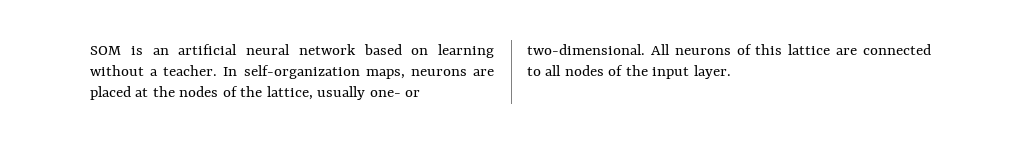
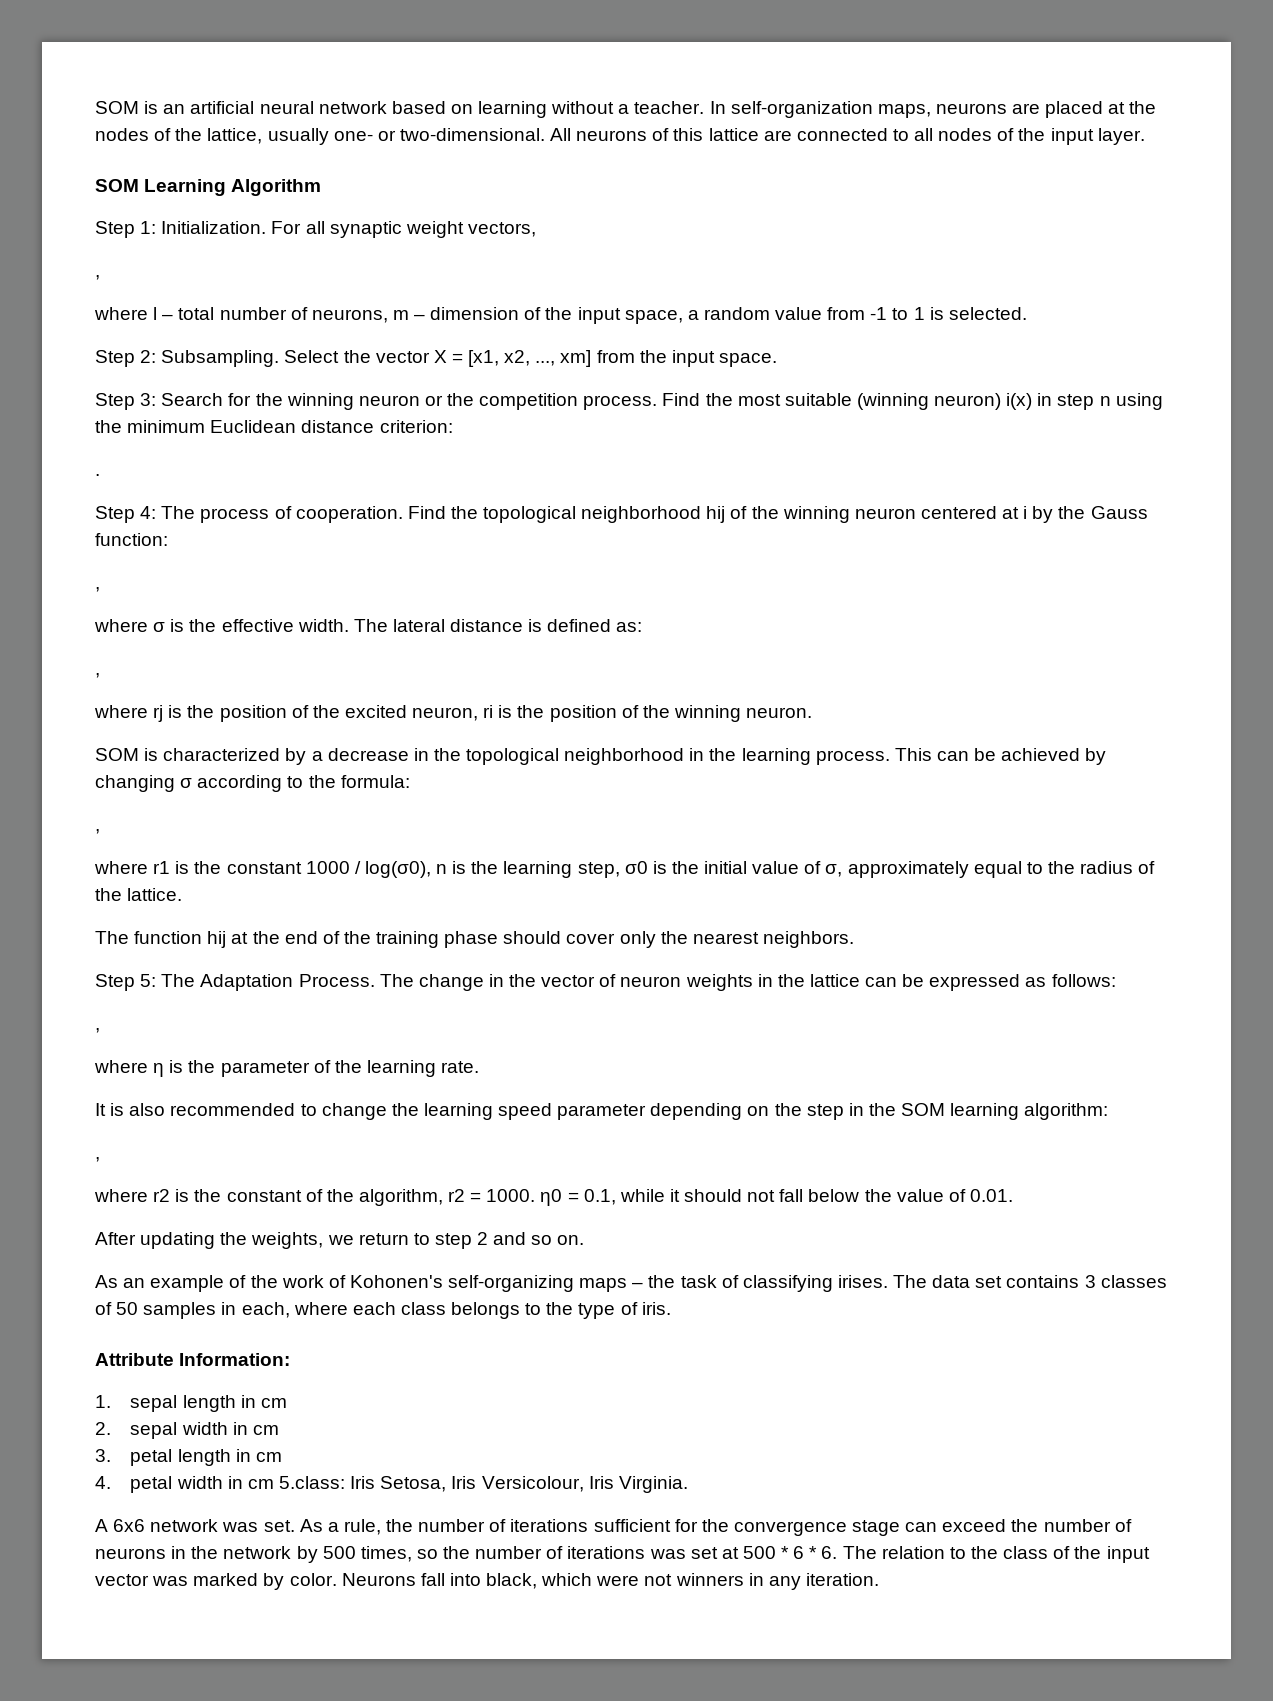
(731, 72) none -> [95,179,322,196] [95,221,536,238] [95,275,100,280] [94,307,1027,324] [95,350,777,367] [95,393,1163,410] [95,420,453,433] [95,474,100,476] [95,506,1148,523] [95,533,168,546] [95,587,100,592] [94,619,643,632] [95,673,100,678] [94,705,813,722] [95,748,1107,765] [95,775,410,792] [95,829,100,834] [94,861,1156,878] [95,888,183,901] [95,931,854,948] [95,974,1116,991] [95,1028,100,1033] [94,1060,480,1077] [95,1103,1109,1120] [95,1157,100,1162] [94,1189,1013,1206] [95,1232,585,1249] [95,1275,1167,1292] [95,1302,671,1319] [95,1353,291,1366] [95,1395,287,1412] [95,1422,279,1439] [95,1449,282,1466] [95,1476,688,1493] [95,1519,1132,1536] [95,1546,1150,1563] [95,1573,879,1590] // SOM Learning Algorithm // Step 1: Initialization. For all synaptic weight vectors, // , // where l – total number of neurons, m – dimension of the input space, a random value from -1 to 1 is selected. // Step 2: Subsampling. Select the vector X = [x1, x2, ..., xm] from the input space. // Step 3: Search for the winning neuron or the competition process. Find the most suitable (winning neuron) i(x) in step n using the minimum Euclidean distance criterion: // . // Step 4: The process of cooperation. Find the topological neighborhood hij of the winning neuron centered at i by the Gauss function: // , // where σ is the effective width. The lateral distance is defined as: // , // where rj is the position of the excited neuron, ri is the position of the winning neuron. // SOM is characterized by a decrease in the topological neighborhood in the learning process. This can be achieved by changing σ according to the formula: // , // where r1 is the constant 1000 / log(σ0), n is the learning step, σ0 is the initial value of σ, approximately equal to the radius of the lattice. // The function hij at the end of the training phase should cover only the nearest neighbors. // Step 5: The Adaptation Process. The change in the vector of neuron weights in the lattice can be expressed as follows: // , // where η is the parameter of the learning rate. // It is also recommended to change the learning speed parameter depending on the step in the SOM learning algorithm: // , // where r2 is the constant of the algorithm, r2 = 1000. η0 = 0.1, while it should not fall below the value of 0.01. // After updating the weights, we return to step 2 and so on. // As an example of the work of Kohonen's self-organizing maps – the task of classifying irises. The data set contains 3 classes of 50 samples in each, where each class belongs to the type of iris. // Attribute Information: // 1. sepal length in cm // 2. sepal width in cm // 3. petal length in cm // 4. petal width in cm 5.class: Iris Setosa, Iris Versicolour, Iris Virginia. // A 6x6 network was set. As a rule, the number of iterations sufficient for the convergence stage can exceed the number of neurons in the network by 500 times, so the number of iterations was set at 500 * 6 * 6. The relation to the class of the input vector was marked by color. Neurons fall into black, which were not winners in any iteration.

